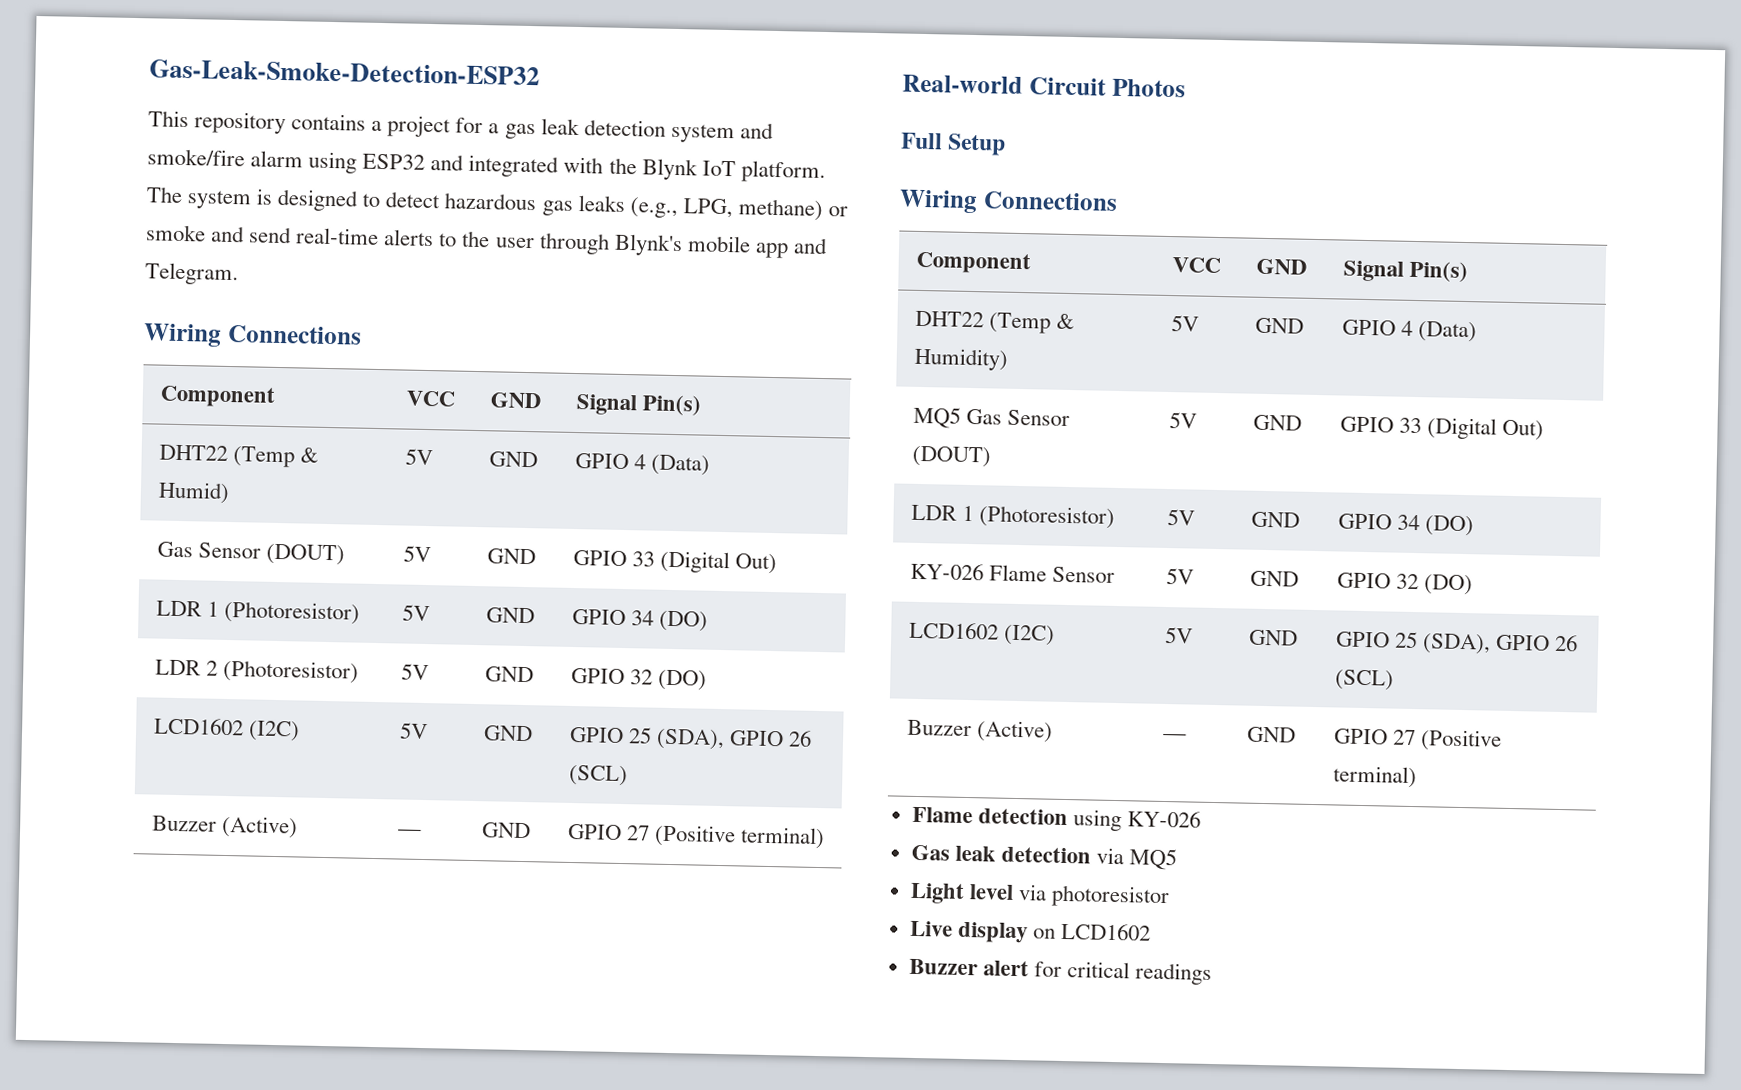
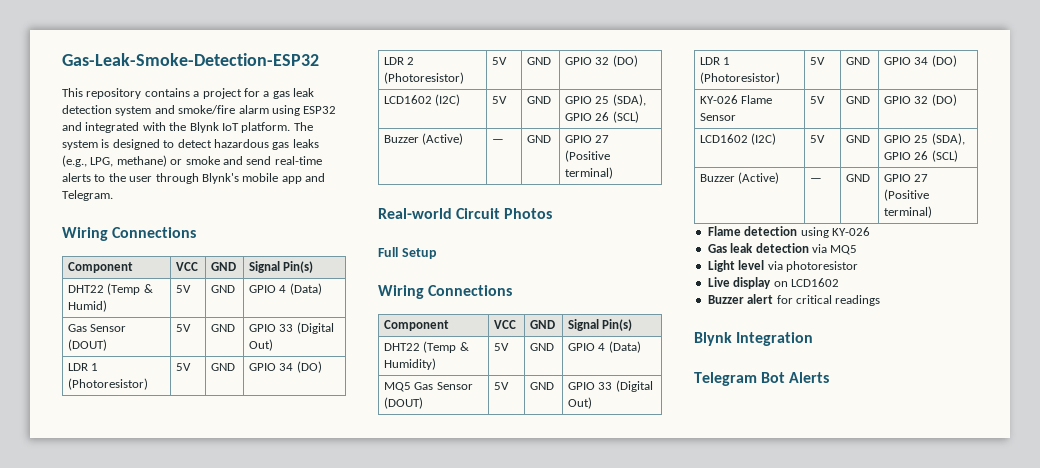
(1213, 974) none -> [694,332,814,346] [694,372,830,386] // Blynk Integration // Telegram Bot Alerts

